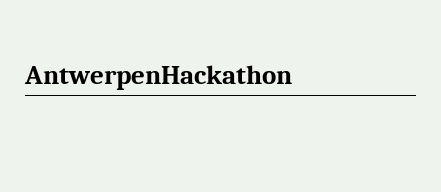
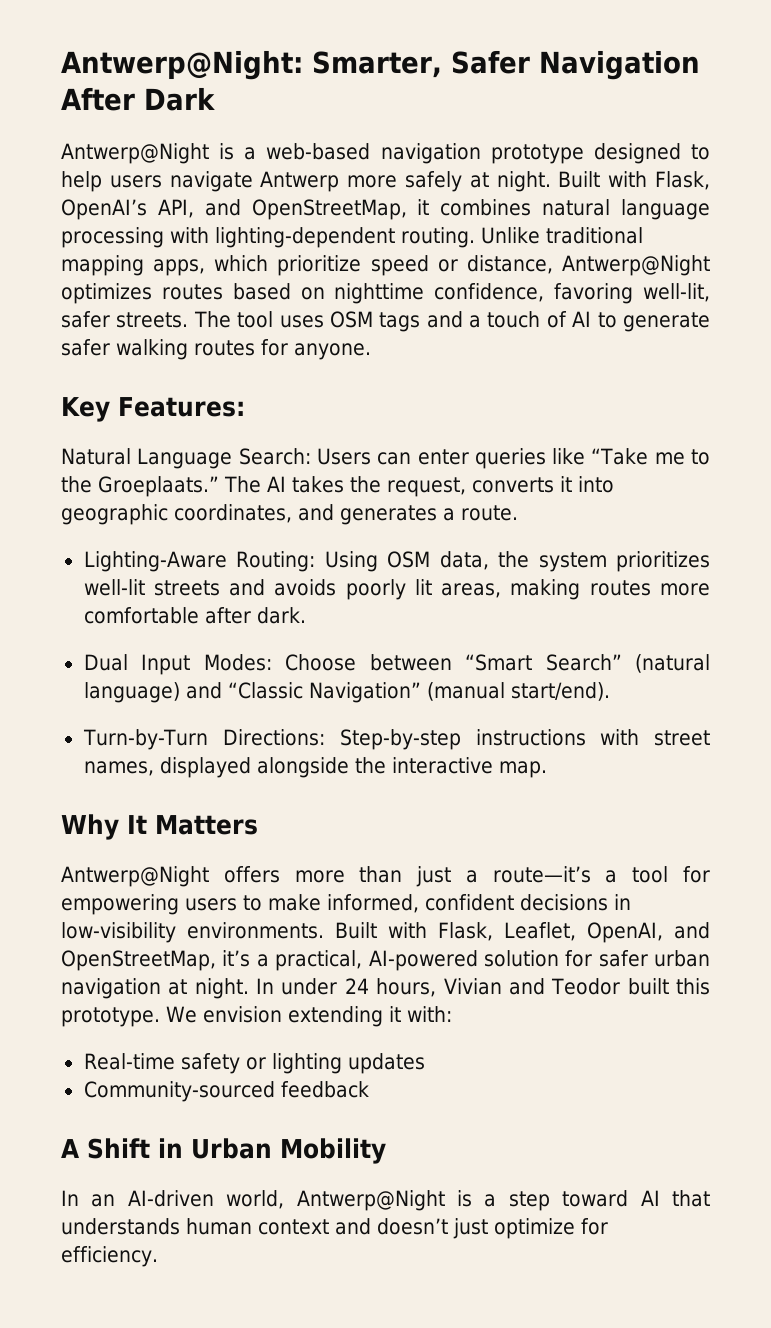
[24,65,292,90] AntwerpenHackathon -> [61,50,700,80] [61,87,215,111] [61,143,710,164] [61,171,710,192] [61,199,710,220] [61,227,643,248] [61,255,711,276] [61,283,710,304] [61,311,710,332] [61,339,371,360] [61,397,245,422] [61,448,710,469] [61,476,614,497] [61,504,518,525] [83,551,710,572] [83,579,711,600] [83,607,306,624] [83,654,710,675] [83,682,610,703] [82,729,711,750] [83,757,547,778] [61,814,258,840] [61,866,711,887] [61,894,631,915] [61,922,710,943] [61,950,710,971] [61,978,711,999] [61,1006,452,1027] [83,1053,425,1074] [83,1081,369,1102] [61,1138,386,1164] [61,1190,710,1211] [61,1218,608,1239] [61,1246,158,1267] Antwerp@Night: Smarter, Safer Navigation After Dark // Antwerp@Night is a web-based navigation prototype designed to help users navigate Antwerp more safely at night. Built with Flask, OpenAI’s API, and OpenStreetMap, it combines natural language processing with lighting-dependent routing. Unlike traditional mapping apps, which prioritize speed or distance, Antwerp@Night optimizes routes based on nighttime confidence, favoring well-lit, safer streets. The tool uses OSM tags and a touch of AI to generate safer walking routes for anyone. // Key Features: // Natural Language Search: Users can enter queries like “Take me to the Groeplaats.” The AI takes the request, converts it into geographic coordinates, and generates a route. // Lighting-Aware Routing: Using OSM data, the system prioritizes well-lit streets and avoids poorly lit areas, making routes more comfortable after dark. // Dual Input Modes: Choose between “Smart Search” (natural language) and “Classic Navigation” (manual start/end). // Turn-by-Turn Directions: Step-by-step instructions with street names, displayed alongside the interactive map. // Why It Matters // Antwerp@Night offers more than just a route—it’s a tool for empowering users to make informed, confident decisions in low-visibility environments. Built with Flask, Leaflet, OpenAI, and OpenStreetMap, it’s a practical, AI-powered solution for safer urban navigation at night. In under 24 hours, Vivian and Teodor built this prototype. We envision extending it with: // Real-time safety or lighting updates // Community-sourced feedback // A Shift in Urban Mobility // In an AI-driven world, Antwerp@Night is a step toward AI that understands human context and doesn’t just optimize for efficiency.

